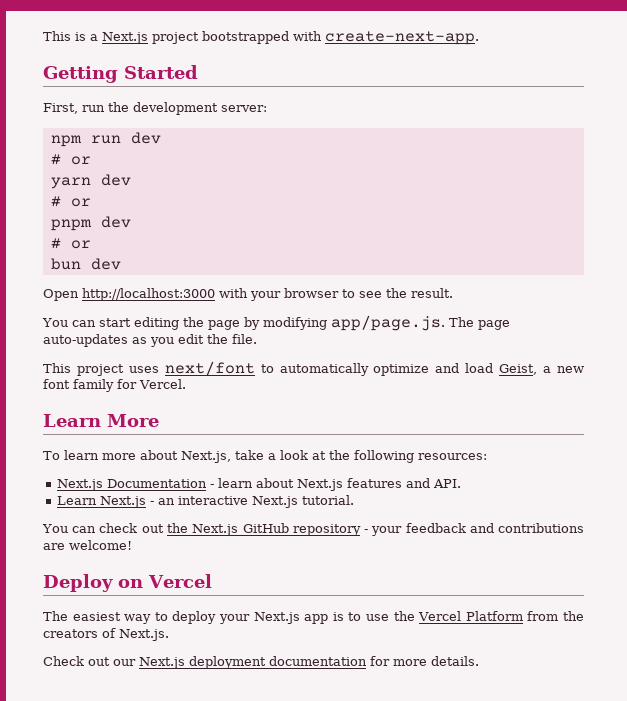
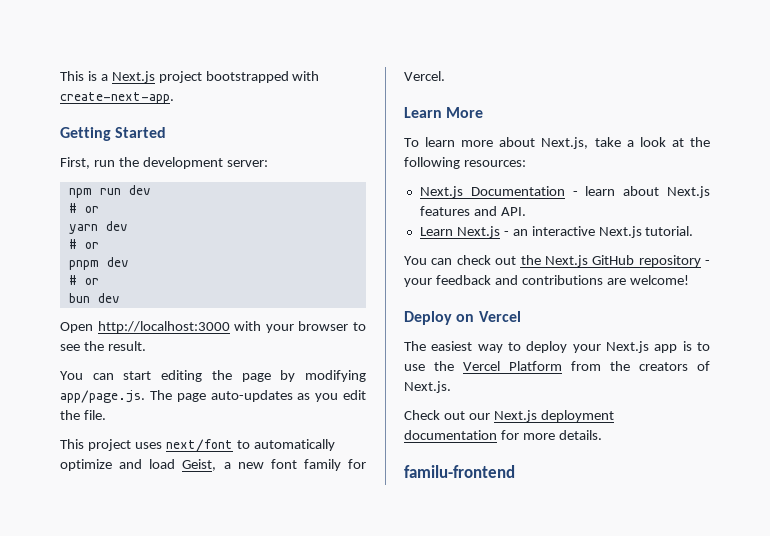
(479, 661) none -> [404,465,515,478] // familu-frontend

